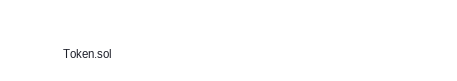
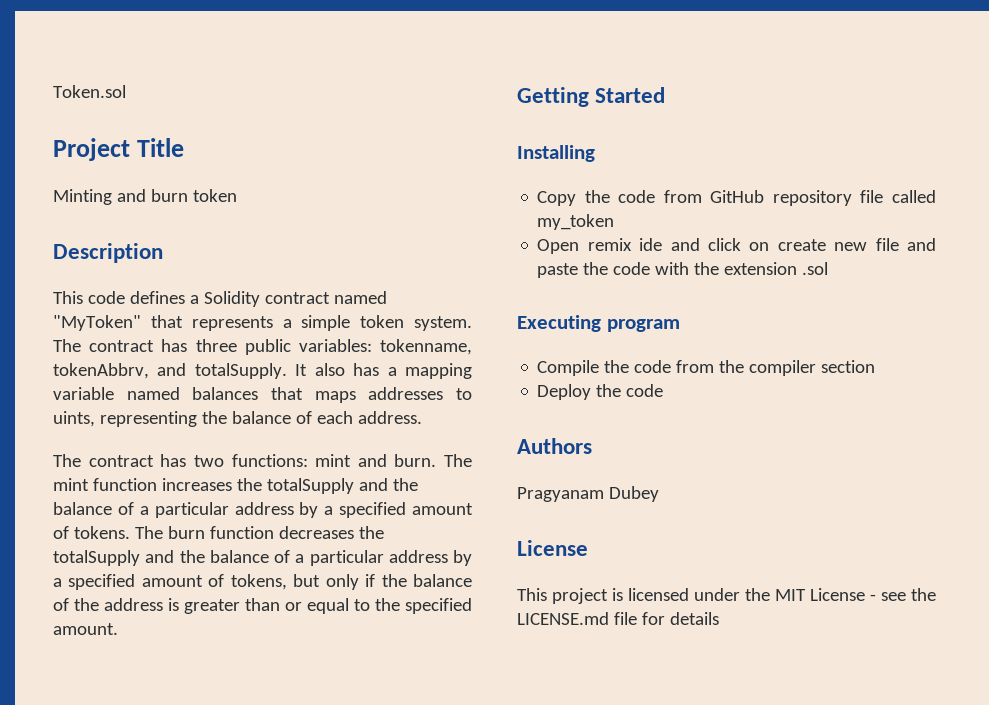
(112, 53) none -> [53,138,185,161] [53,189,237,205] [53,243,163,263] [53,291,387,307] [53,315,472,331] [53,339,472,355] [53,363,472,379] [53,387,472,403] [53,411,422,427] [53,454,472,467] [53,478,418,494] [53,502,473,518] [53,526,384,539] [53,550,472,566] [53,574,473,590] [53,598,472,614] [53,623,118,635] [517,87,666,107] [517,145,595,162] [537,190,936,206] [537,214,615,230] [537,238,936,254] [537,262,829,278] [517,315,680,332] [537,360,876,376] [537,384,664,400] [517,438,592,454] [517,486,659,502] [517,540,588,556] [517,588,936,604] [517,612,719,625] // Project Title // Minting and burn token // Description // This code defines a Solidity contract named "MyToken" that represents a simple token system. The contract has three public variables: tokenname, tokenAbbrv, and totalSupply. It also has a mapping variable named balances that maps addresses to uints, representing the balance of each address. // The contract has two functions: mint and burn. The mint function increases the totalSupply and the balance of a particular address by a specified amount of tokens. The burn function decreases the totalSupply and the balance of a particular address by a specified amount of tokens, but only if the balance of the address is greater than or equal to the specified amount. // Getting Started // Installing // Copy the code from GitHub repository file called my_token // Open remix ide and click on create new file and paste the code with the extension .sol // Executing program // Compile the code from the compiler section // Deploy the code // Authors // Pragyanam Dubey // License // This project is licensed under the MIT License - see the LICENSE.md file for details

